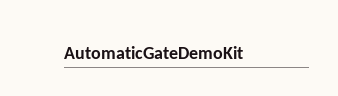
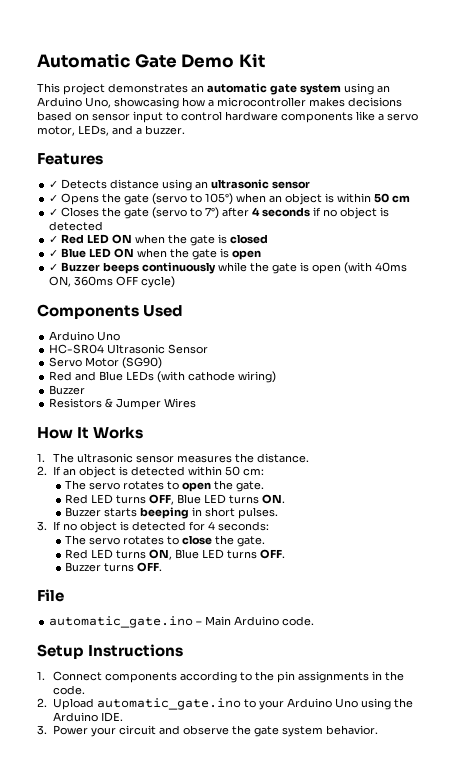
[64,46,243,59] AutomaticGateDemoKit -> [37,53,265,68] [37,83,390,95] [37,97,402,109] [37,111,418,123] [37,125,185,136] [37,153,103,165] [49,179,311,191] [49,193,411,205] [49,207,390,219] [49,221,104,231] [49,234,269,246] [49,248,262,260] [49,262,408,274] [49,276,176,288] [37,304,184,319] [49,331,121,341] [49,344,209,354] [49,357,163,369] [49,371,277,383] [49,385,86,395] [49,398,197,410] [37,427,144,439] [37,453,310,463] [37,466,265,478] [65,480,265,492] [65,494,286,505] [65,507,279,519] [37,521,270,533] [65,535,266,547] [65,549,286,560] [65,562,163,572] [37,589,64,602] [49,616,315,628] [37,644,184,659] [37,671,405,683] [53,685,86,695] [37,698,414,710] [53,712,124,722] [37,725,379,737] Automatic Gate Demo Kit // This project demonstrates an automatic gate system using an Arduino Uno, showcasing how a microcontroller makes decisions based on sensor input to control hardware components like a servo motor, LEDs, and a buzzer. // Features // ✓ Detects distance using an ultrasonic sensor // ✓ Opens the gate (servo to 105°) when an object is within 50 cm // ✓ Closes the gate (servo to 7°) after 4 seconds if no object is detected // ✓ Red LED ON when the gate is closed // ✓ Blue LED ON when the gate is open // ✓ Buzzer beeps continuously while the gate is open (with 40ms ON, 360ms OFF cycle) // Components Used // Arduino Uno // HC-SR04 Ultrasonic Sensor // Servo Motor (SG90) // Red and Blue LEDs (with cathode wiring) // Buzzer // Resistors & Jumper Wires // How It Works // 1. The ultrasonic sensor measures the distance. // 2. If an object is detected within 50 cm: // The servo rotates to open the gate. // Red LED turns OFF, Blue LED turns ON. // Buzzer starts beeping in short pulses. // 3. If no object is detected for 4 seconds: // The servo rotates to close the gate. // Red LED turns ON, Blue LED turns OFF. // Buzzer turns OFF. // File // automatic_gate.ino – Main Arduino code. // Setup Instructions // 1. Connect components according to the pin assignments in the code. // 2. Upload automatic_gate.ino to your Arduino Uno using the Arduino IDE. // 3. Power your circuit and observe the gate system behavior.

